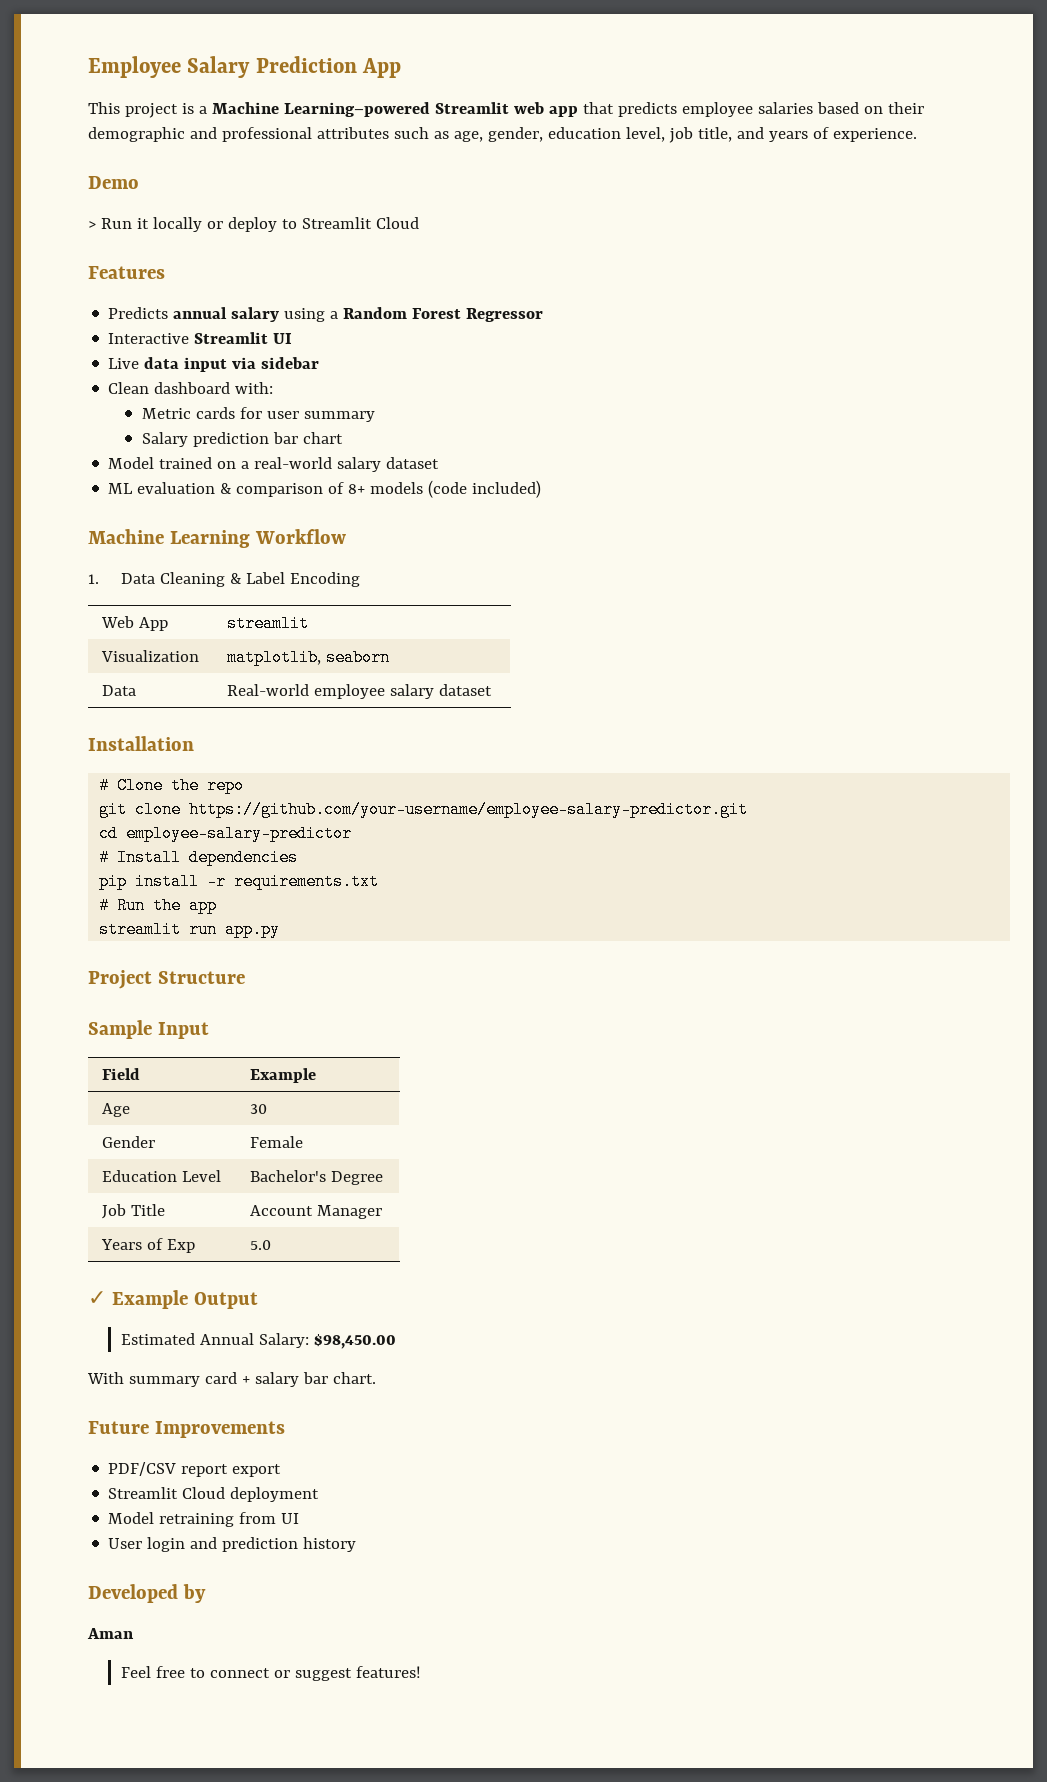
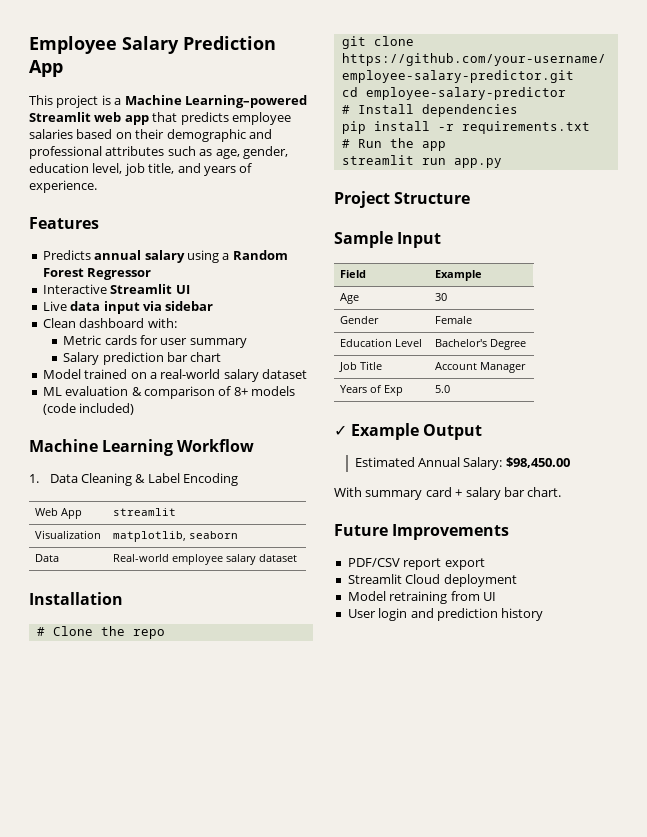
[88,176,139,189] [88,217,419,232] // Demo // > Run it locally or deploy to Streamlit Cloud -> (97, 186) none
[88,1584,206,1603] [87,1628,134,1639] [121,1666,422,1681] // Developed by // Aman // Feel free to connect or suggest features! -> (544, 614) none

